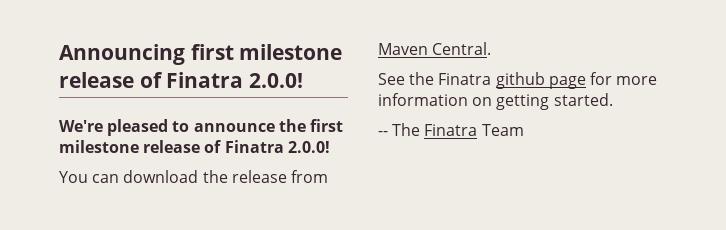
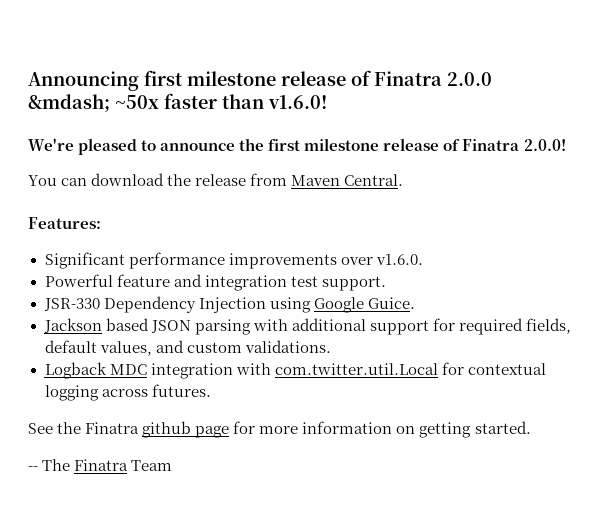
[249,73,304,88] 2.0.0! -> [447,72,492,86] [28,93,327,112] 2.0.0 &mdash; ~50x faster than v1.6.0!
(492, 48) none -> [28,217,101,229] [44,252,423,269] [44,274,386,291] [43,296,415,313] [43,318,571,335] [44,340,331,356] [44,362,546,379] [44,384,211,401] // Features: // Significant performance improvements over v1.6.0. // Powerful feature and integration test support. // JSR-330 Dependency Injection using Google Guice. // Jackson based JSON parsing with additional support for required fields, default values, and custom validations. // Logback MDC integration with com.twitter.util.Local for contextual logging across futures.

